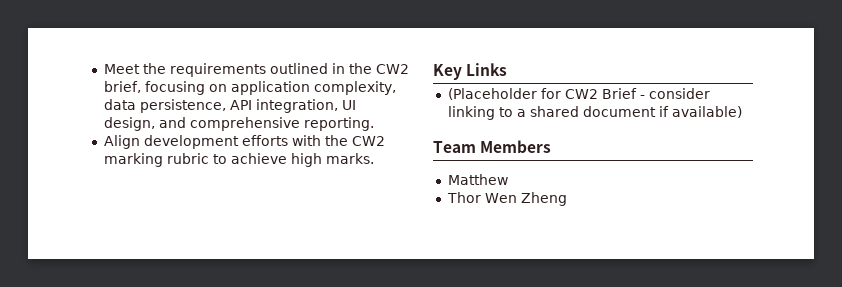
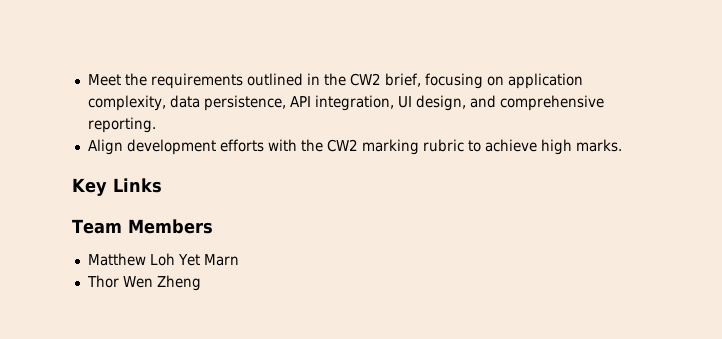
[447,88,710,100] [447,106,742,120] // (Placeholder for CW2 Brief - consider linking to a shared document if available) -> (162, 185) none
(508, 179) none -> [149,253,239,266] Loh Yet Marn

